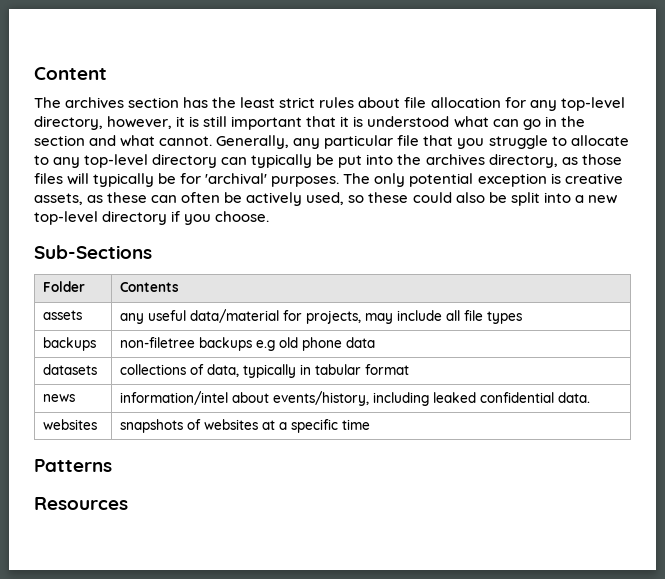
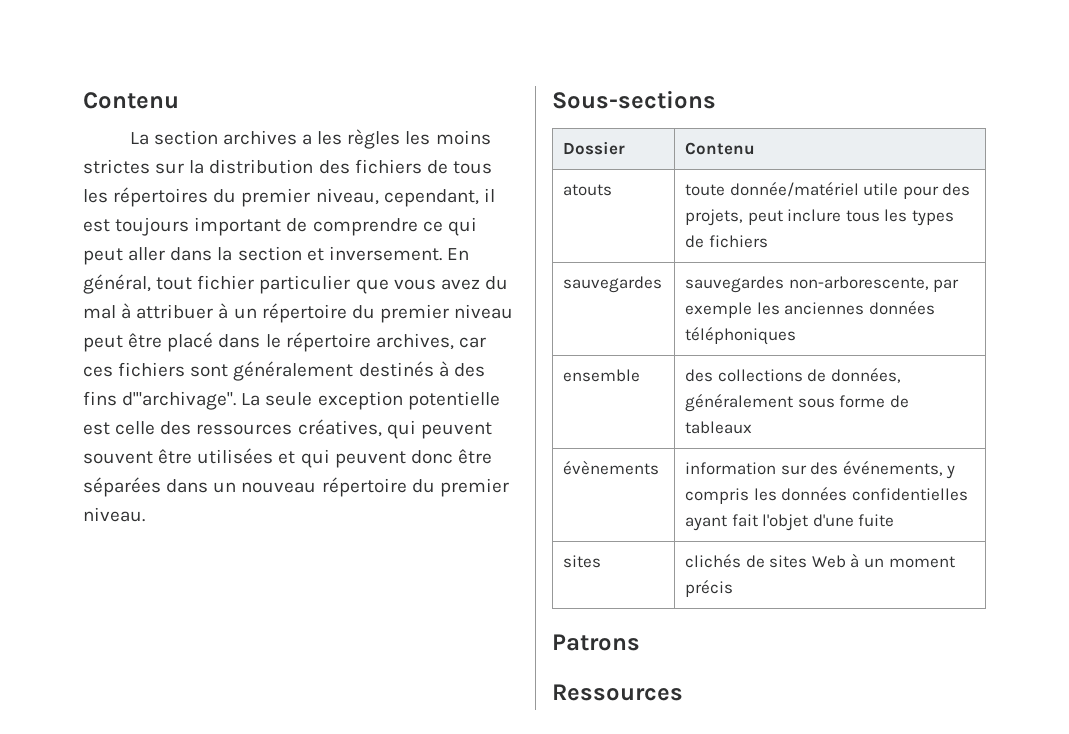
[34,67,107,80] [34,97,625,111] [34,116,585,130] [34,135,629,149] [34,154,622,168] [34,173,623,187] [34,192,617,206] [34,211,270,225] [34,245,152,259] [43,281,86,292] [120,282,180,292] [43,310,83,320] [120,309,523,324] [43,337,97,351] [120,337,376,351] [43,364,98,375] [120,364,410,378] [43,394,76,402] [120,391,591,406] [43,419,98,430] [120,419,371,433] [34,459,112,472] [34,497,128,510] Content // The archives section has the least strict rules about file allocation for any top-level directory, however, it is still important that it is understood what can go in the section and what cannot. Generally, any particular file that you struggle to allocate to any top-level directory can typically be put into the archives directory, as those files will typically be for 'archival' purposes. The only potential exception is creative assets, as these can often be actively used, so these could also be split into a new top-level directory if you choose. // Sub-Sections // Folder | Contents // assets | any useful data/material for projects, may include all file types // backups | non-filetree backups e.g old phone data // datasets | collections of data, typically in tabular format // news | information/intel about events/history, including leaked confidential data. // websites | snapshots of websites at a specific time // Patterns // Resources -> [83,92,179,109] [129,129,491,149] [83,159,492,174] [83,187,495,207] [83,217,477,236] [83,246,469,265] [83,274,508,294] [83,303,514,323] [83,332,486,352] [83,361,485,381] [83,391,500,410] [83,419,492,439] [83,448,492,468] [83,477,509,497] [83,507,145,522] [552,90,716,109] [563,141,626,155] [685,142,756,155] [563,184,613,196] [685,181,971,199] [685,209,955,226] [685,235,768,248] [563,276,663,293] [685,276,960,293] [685,300,935,318] [685,326,797,345] [563,369,641,382] [685,367,901,383] [685,393,909,412] [685,421,753,434] [563,460,660,475] [685,460,956,479] [685,486,968,504] [685,514,895,531] [563,555,602,568] [685,553,955,568] [685,579,734,597] [552,634,640,651] [552,684,683,701] Contenu // La section archives a les règles les moins strictes sur la distribution des fichiers de tous les répertoires du premier niveau, cependant, il est toujours important de comprendre ce qui peut aller dans la section et inversement. En général, tout fichier particulier que vous avez du mal à attribuer à un répertoire du premier niveau peut être placé dans le répertoire archives, car ces fichiers sont généralement destinés à des fins d'"archivage". La seule exception potentielle est celle des ressources créatives, qui peuvent souvent être utilisées et qui peuvent donc être séparées dans un nouveau répertoire du premier niveau. // Sous-sections // Dossier | Contenu // atouts | toute donnée/matériel utile pour des projets, peut inclure tous les types de fichiers // sauvegardes | sauvegardes non-arborescente, par exemple les anciennes données téléphoniques // ensemble | des collections de données, généralement sous forme de tableaux // évènements | information sur des événements, y compris les données confidentielles ayant fait l'objet d'une fuite // sites | clichés de sites Web à un moment précis // Patrons // Ressources

